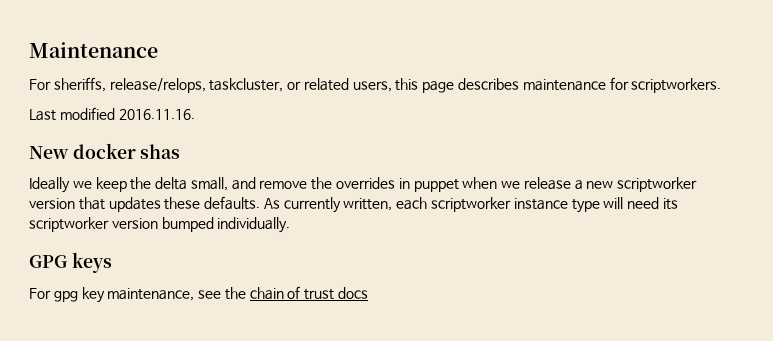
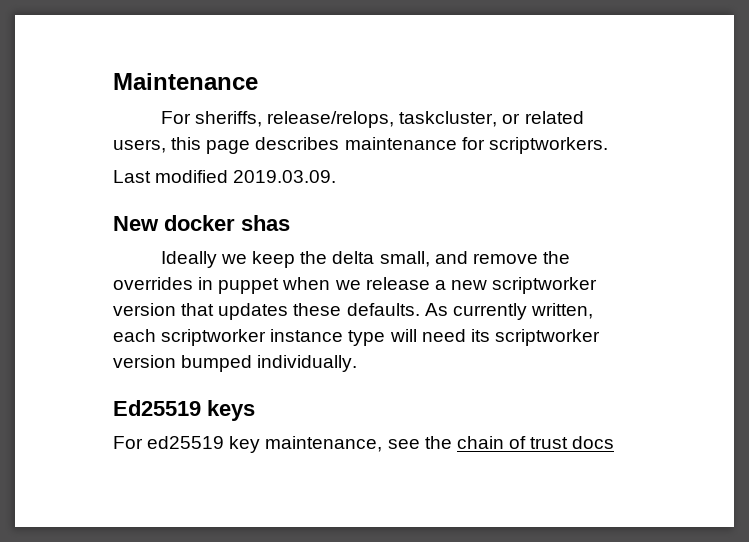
[118,109,195,120] 2016.11.16. -> [233,170,337,183] 2019.03.09.
[29,255,67,268] GPG -> [113,400,201,416] Ed25519
[53,291,78,302] gpg -> [147,436,225,449] ed25519

